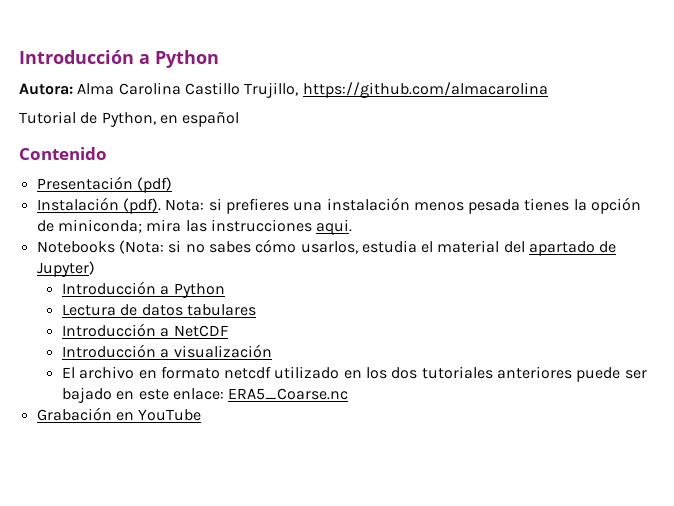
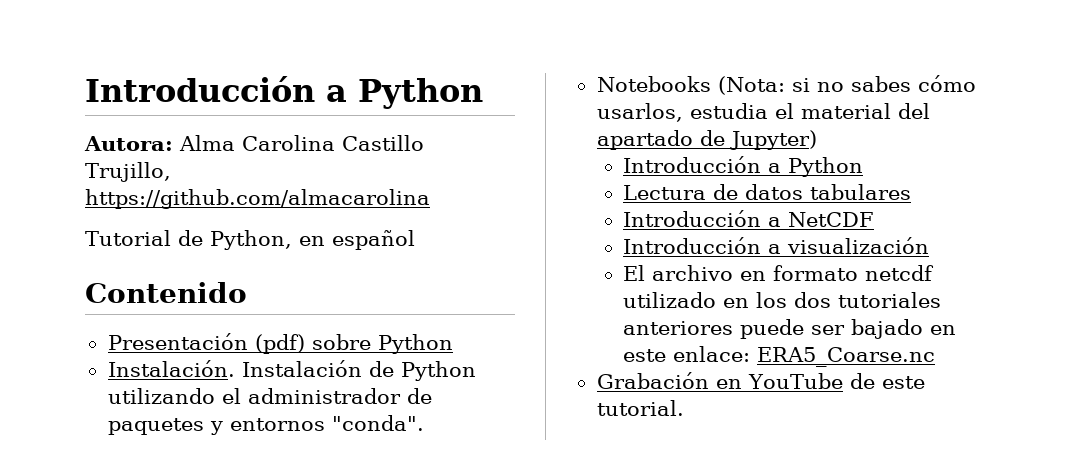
[36,197,642,214] [36,219,353,235] // Instalación (pdf). Nota: si prefieres una instalación menos pesada tienes la opción de miniconda; mira las instrucciones aqui. -> [311,334,453,354] [107,360,476,381] [107,388,432,404] [107,415,424,435] sobre Python // Instalación. Instalación de Python utilizando el administrador de paquetes y entornos "conda".
(202, 415) none -> [849,373,925,389] [596,400,684,416] de este tutorial.

